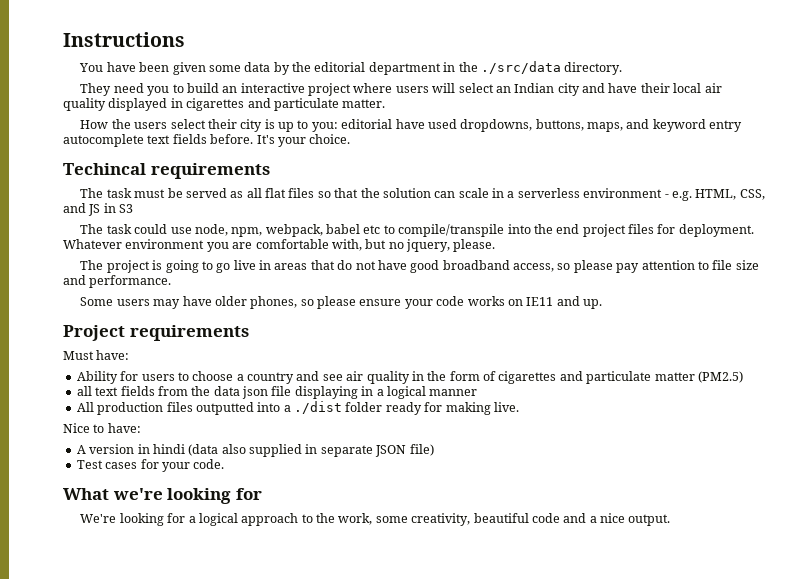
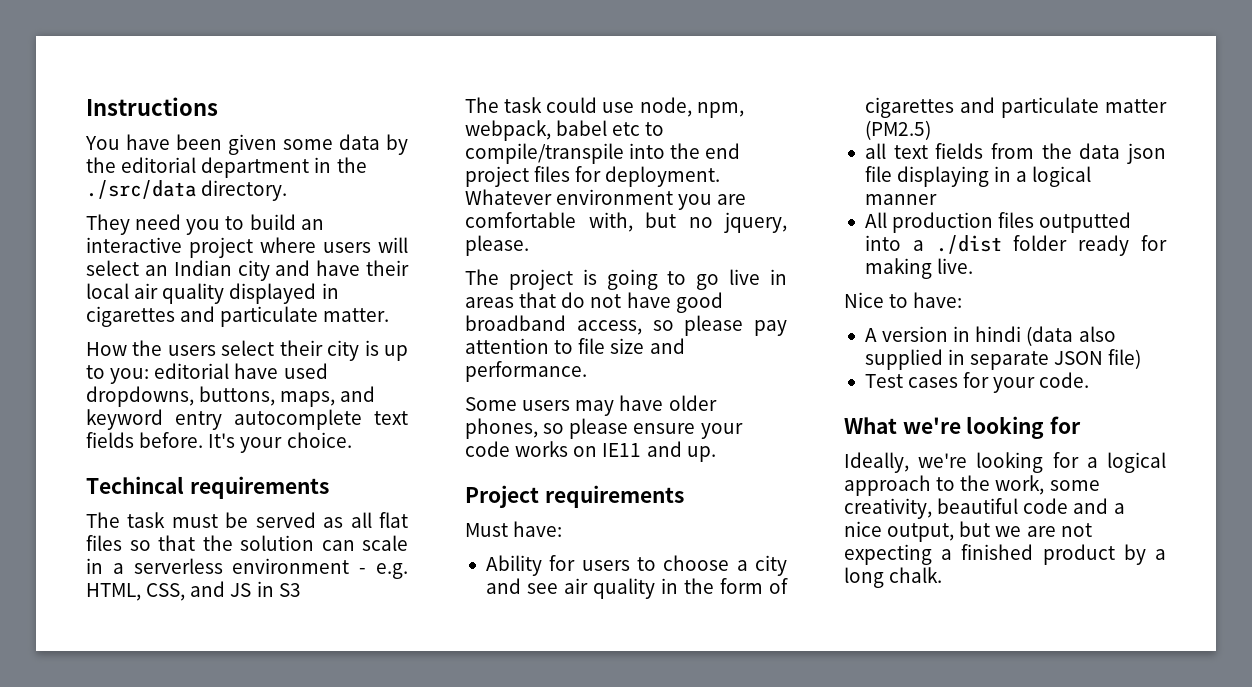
[247,372,294,384] country -> [755,555,787,576] city
[80,514,117,523] We're -> [844,452,968,473] Ideally, we're
[628,514,671,526] output. -> [887,521,1092,542] [844,544,1166,565] [844,567,943,588] output, but we are not expecting a finished product by a long chalk.

